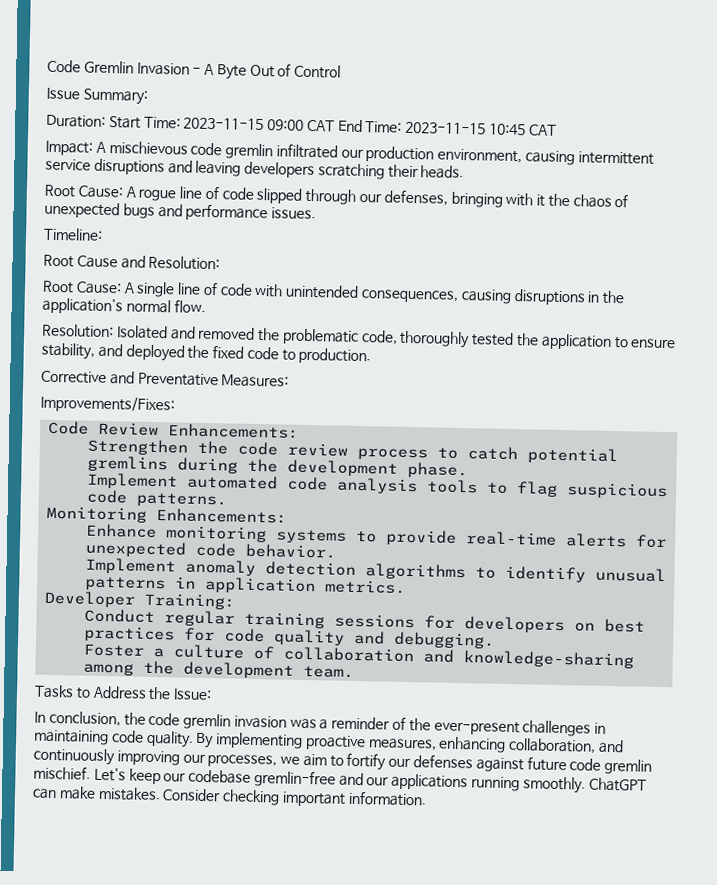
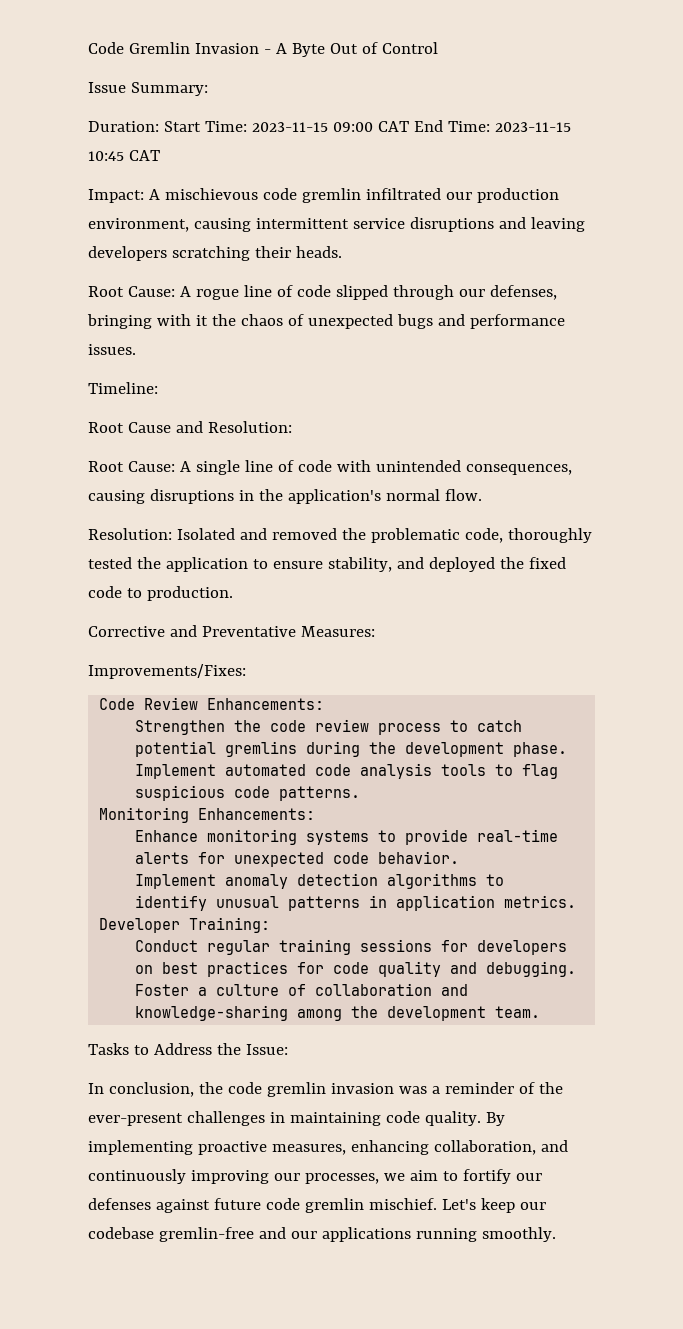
[588,777,647,792] [32,786,427,807] ChatGPT can make mistakes. Consider checking important information. -> (556, 1234) none

